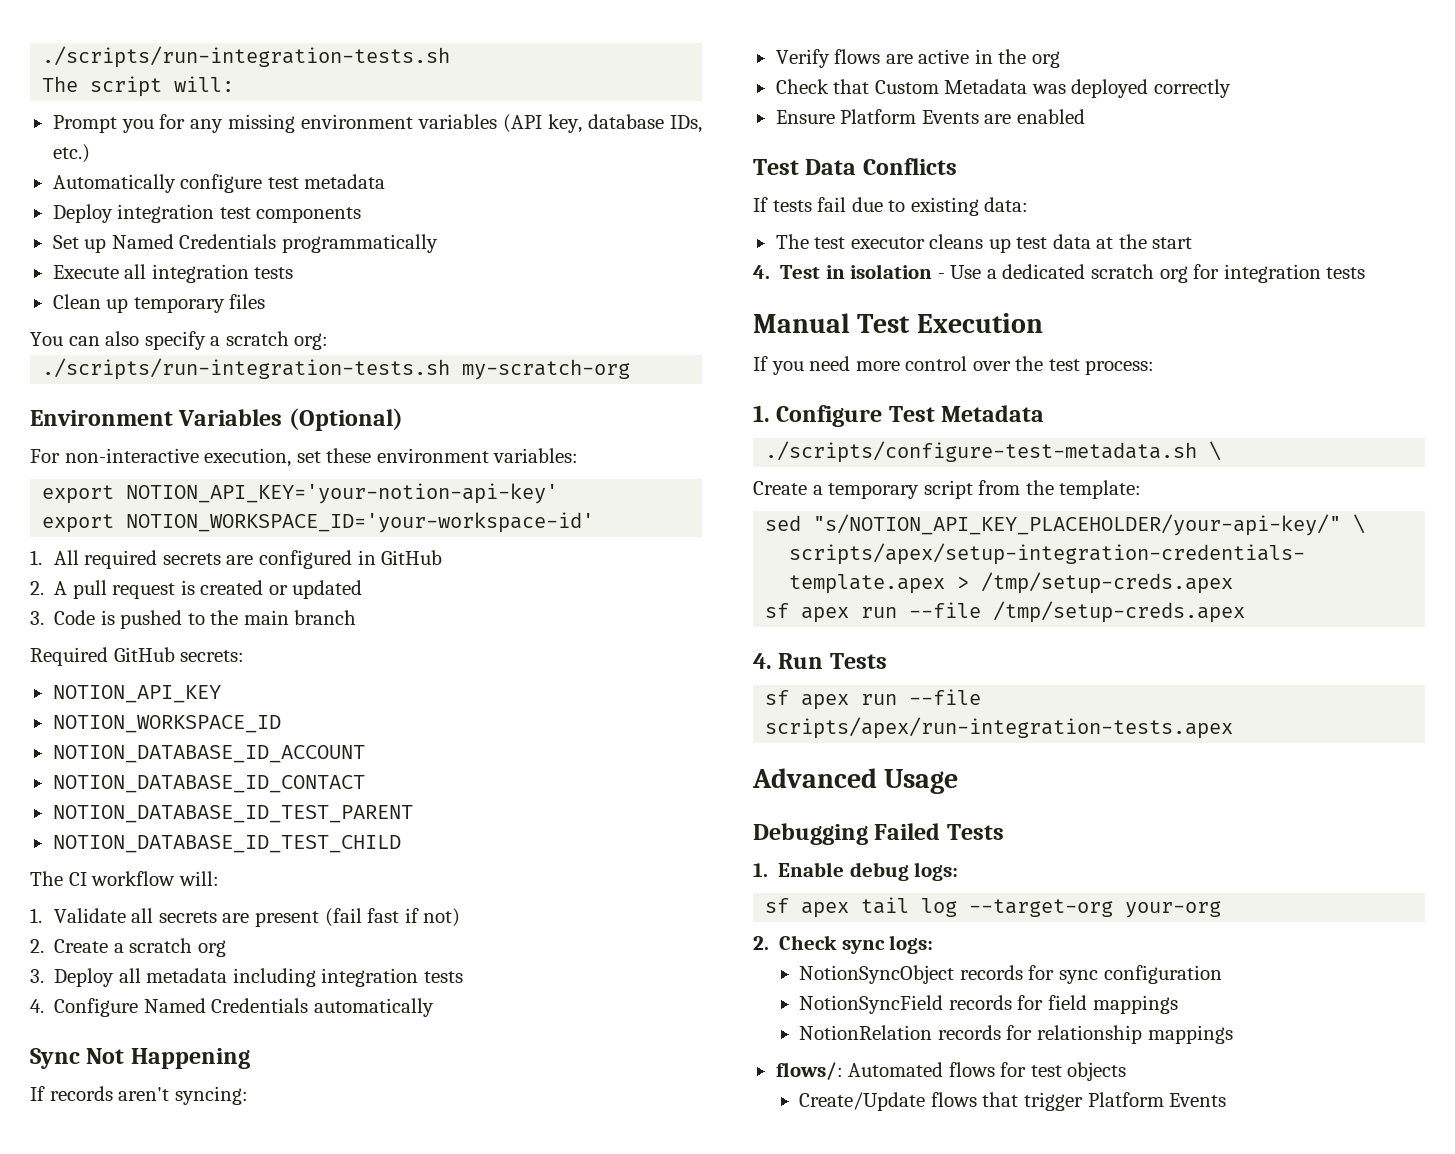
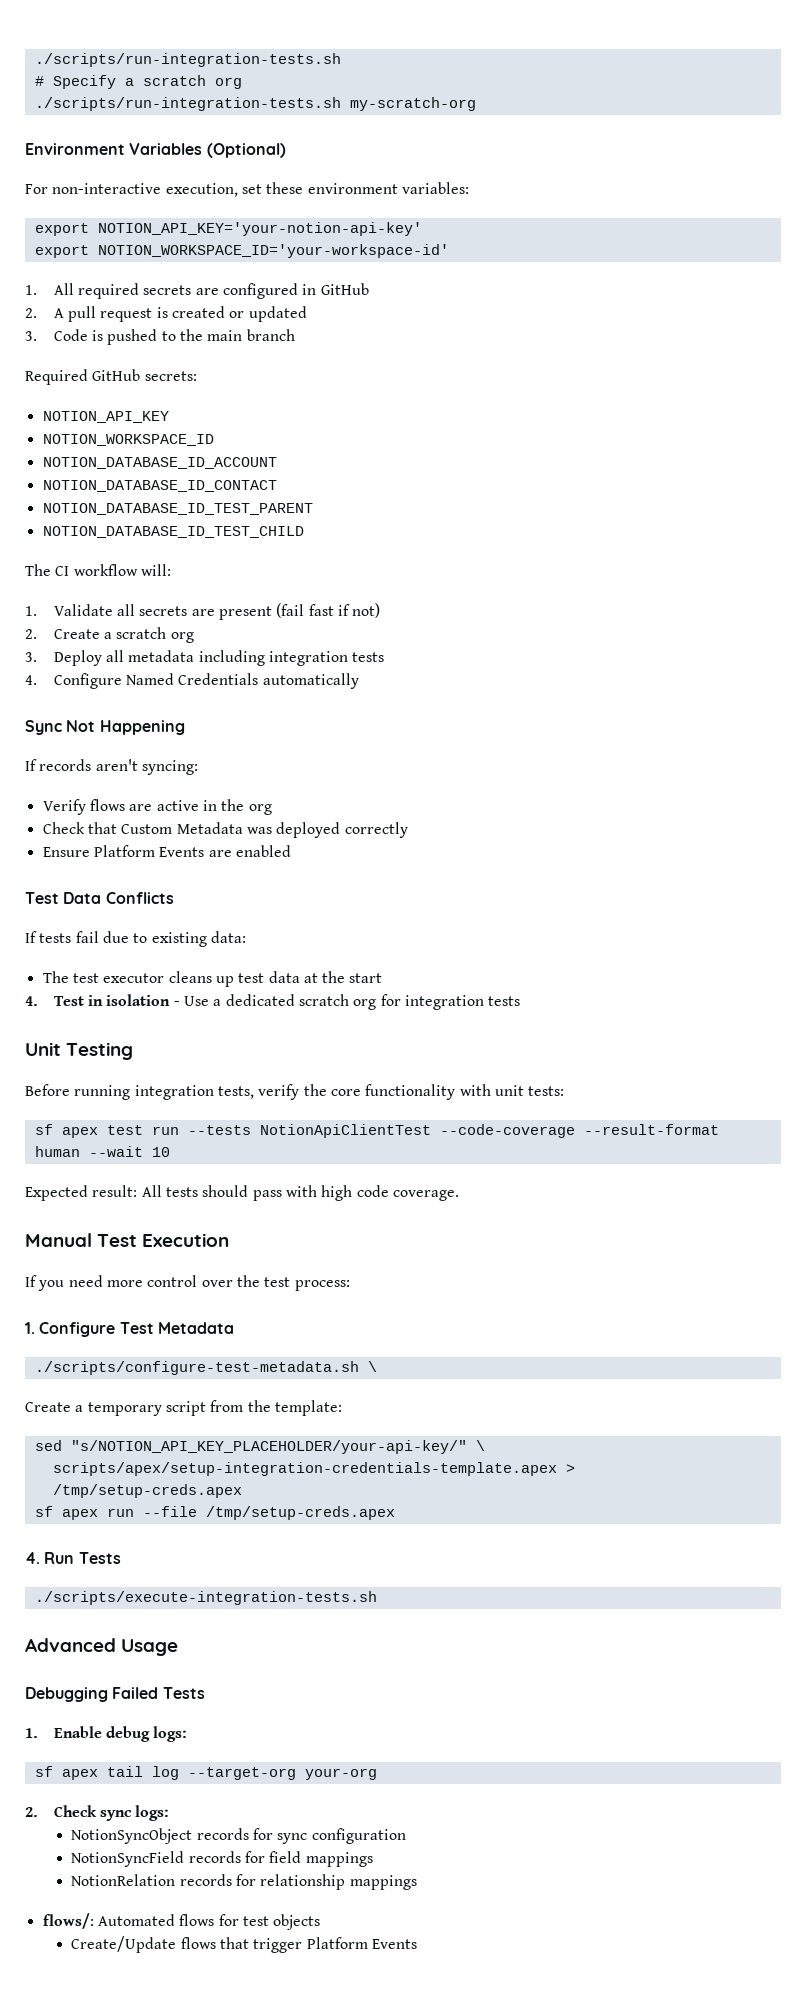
[42,76,235,97] [52,114,703,133] [52,144,90,163] [52,174,386,193] [52,204,362,223] [52,234,438,253] [52,264,294,283] [52,294,266,313] [30,331,329,350] The script will: // Prompt you for any missing environment variables (API key, database IDs, etc.) // Automatically configure test metadata // Deploy integration test components // Set up Named Credentials programmatically // Execute all integration tests // Clean up temporary files // You can also specify a scratch org: -> [34,75,242,89] # Specify a scratch org
(1366, 273) none -> [25,1042,134,1060] [25,1084,565,1100] [34,1124,719,1138] [34,1146,170,1157] [25,1185,459,1201] // Unit Testing // Before running integration tests, verify the core functionality with unit tests: // sf apex test run --tests NotionApiClientTest --code-coverage --result-format human --wait 10 // Expected result: All tests should pass with high code coverage.
[765,689,982,710] [765,717,1234,739] sf apex run --file scripts/apex/run-integration-tests.apex -> [34,1591,377,1605] ./scripts/execute-integration-tests.sh

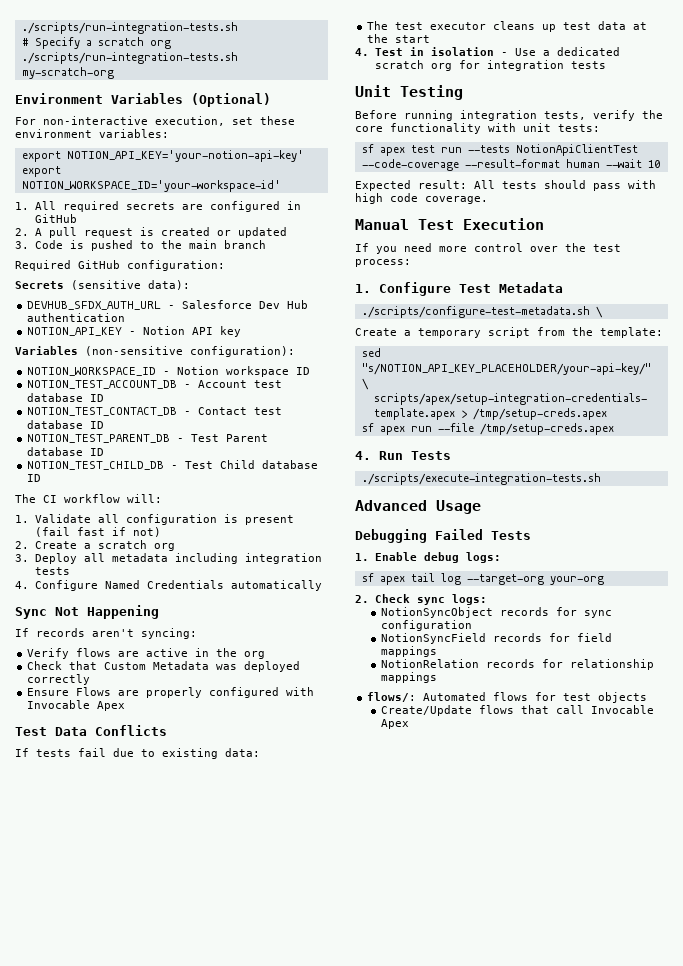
[144,371,197,381] [42,411,169,423] [42,434,214,446] [42,457,277,469] [42,480,277,492] [42,503,313,515] [42,526,304,538] secrets: // NOTION_API_KEY // NOTION_WORKSPACE_ID // NOTION_DATABASE_ID_ACCOUNT // NOTION_DATABASE_ID_CONTACT // NOTION_DATABASE_ID_TEST_PARENT // NOTION_DATABASE_ID_TEST_CHILD -> [127,260,225,271] [15,280,190,290] [27,300,309,310] [27,313,126,322] [27,326,242,337] [15,346,295,357] [27,366,311,377] [27,380,283,389] [27,393,105,402] [27,407,283,416] [27,420,105,429] [27,434,269,443] [27,447,105,456] [27,460,319,470] [27,474,42,482] configuration: // Secrets (sensitive data): // DEVHUB_SFDX_AUTH_URL - Salesforce Dev Hub authentication // NOTION_API_KEY - Notion API key // Variables (non-sensitive configuration): // NOTION_WORKSPACE_ID - Notion workspace ID // NOTION_TEST_ACCOUNT_DB - Account test database ID // NOTION_TEST_CONTACT_DB - Contact test database ID // NOTION_TEST_PARENT_DB - Test Parent database ID // NOTION_TEST_CHILD_DB - Test Child database ID
[139,606,215,616] secrets are -> [125,514,238,525] configuration is
[93,845,291,857] Platform Events are enabled -> [76,687,315,698] [27,700,126,711] Flows are properly configured with Invocable Apex
[253,1937,417,1953] trigger Platform Events -> [555,705,654,714] [380,719,409,729] call Invocable Apex

